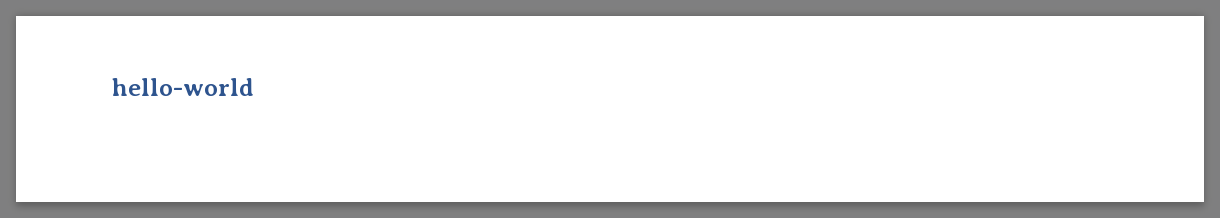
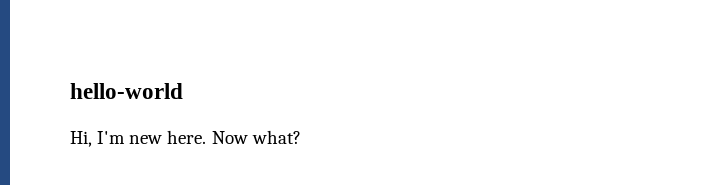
(254, 87) none -> [70,130,301,147] // Hi, I'm new here. Now what?

